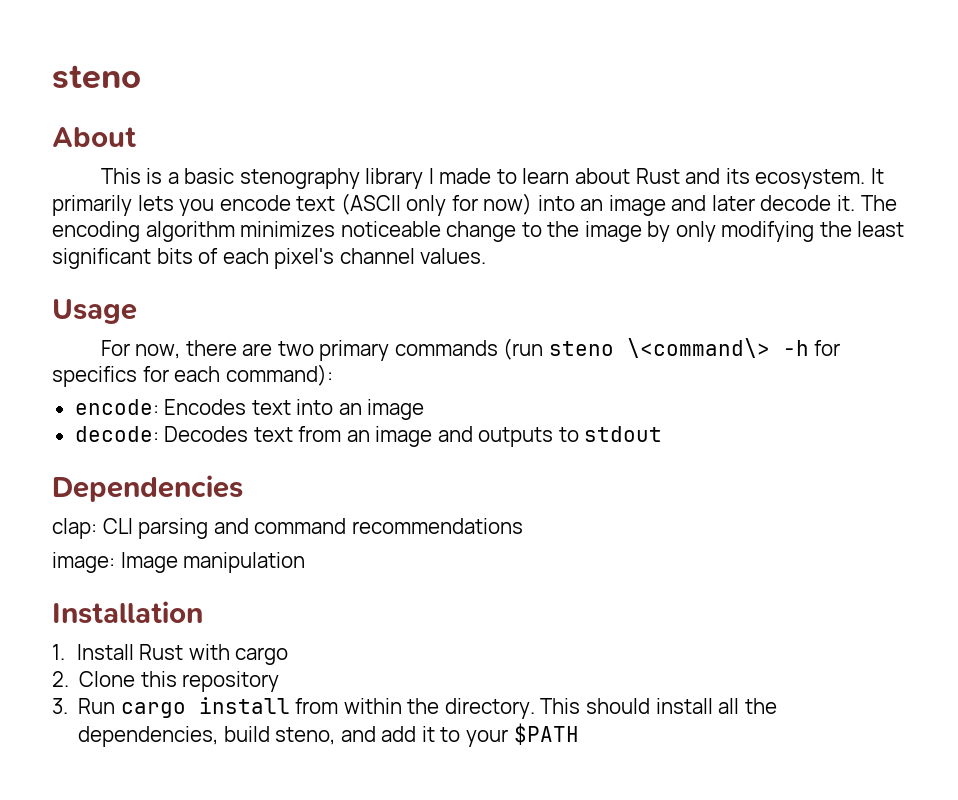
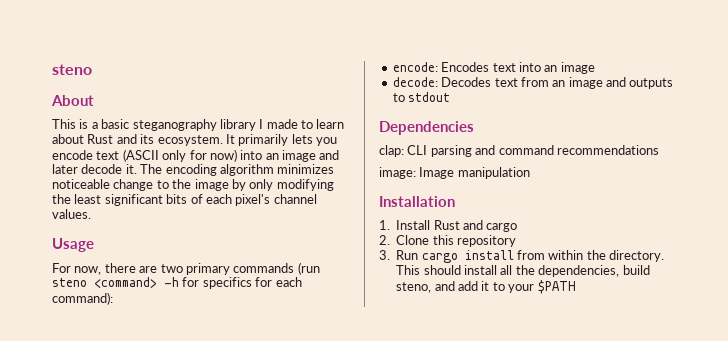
[239,168,360,189] stenography -> [132,119,217,131] steganography
[626,338,770,358] \<command\> -> [94,277,157,288] <command>
[188,644,230,660] with -> [463,220,483,230] and

